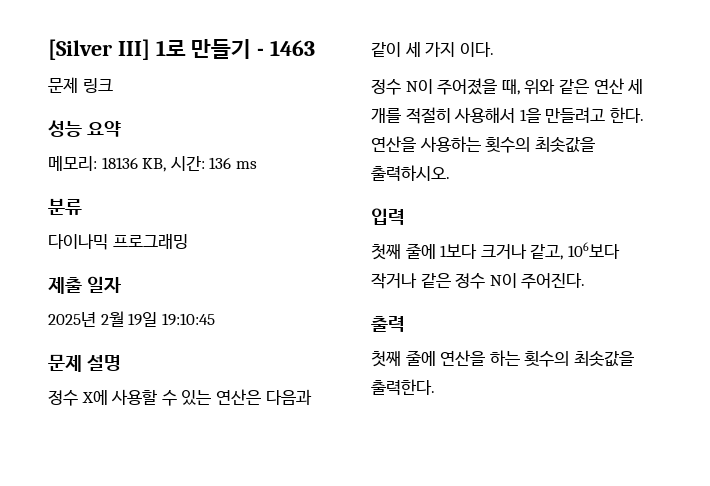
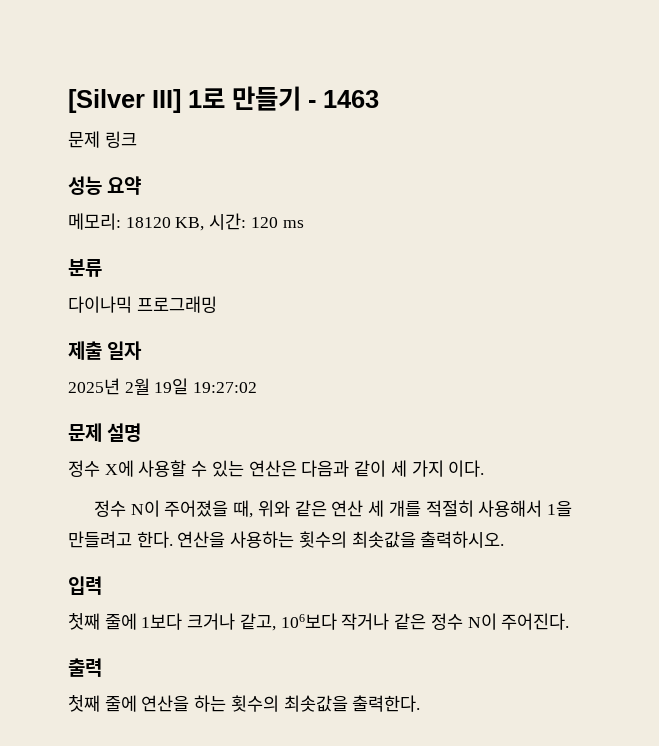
[101,157,138,169] 18136 -> [125,217,171,228] 18120
[209,157,232,169] 136 -> [250,217,278,228] 120
[161,313,215,326] 19:10:45 -> [193,382,258,393] 19:27:02

